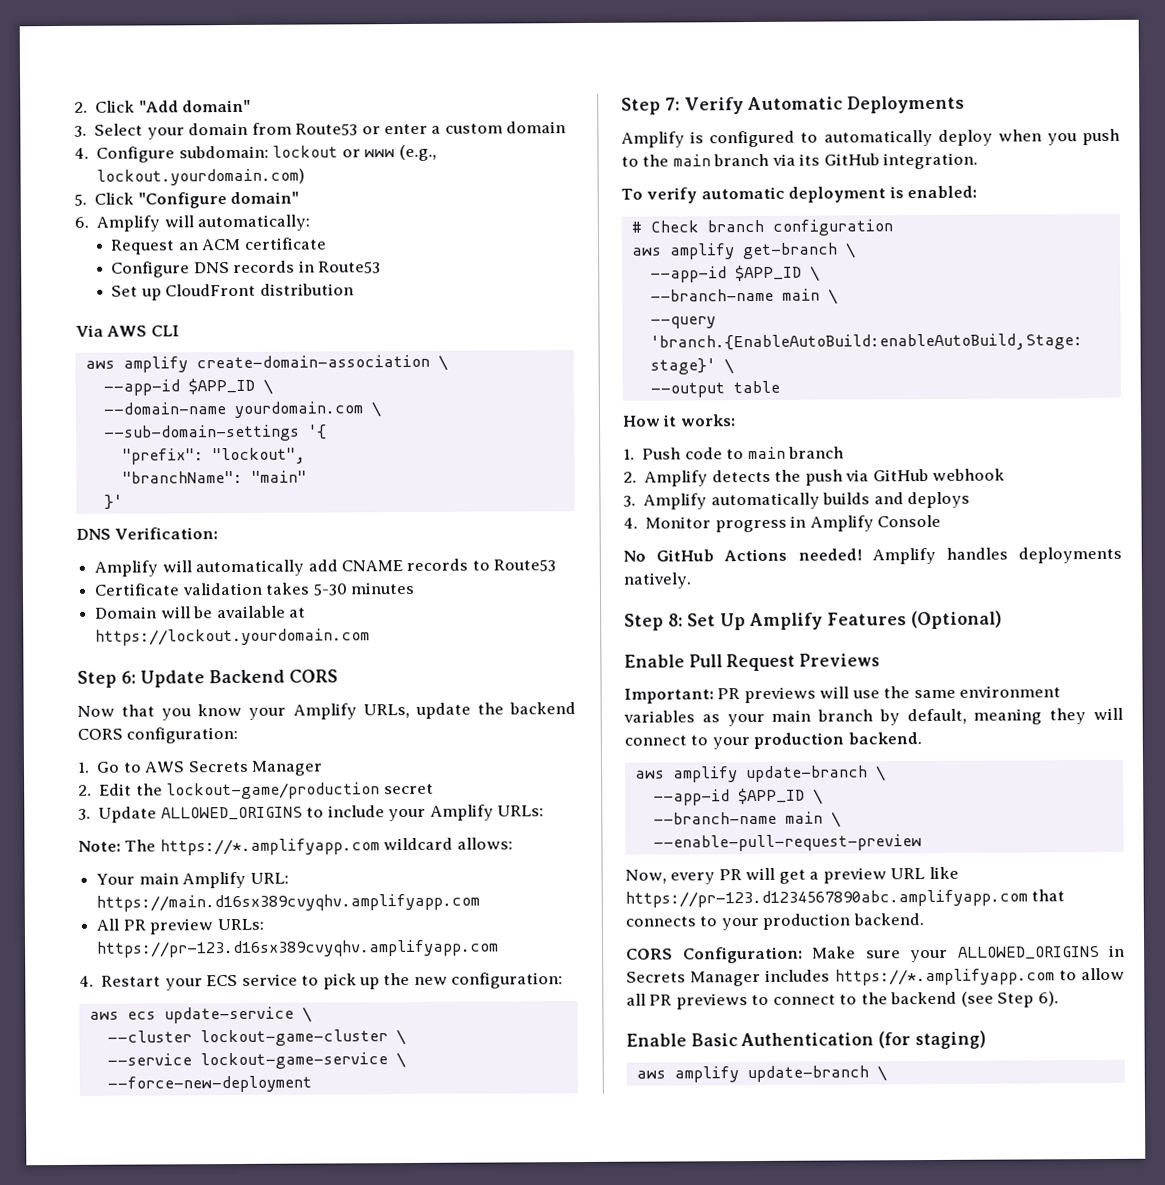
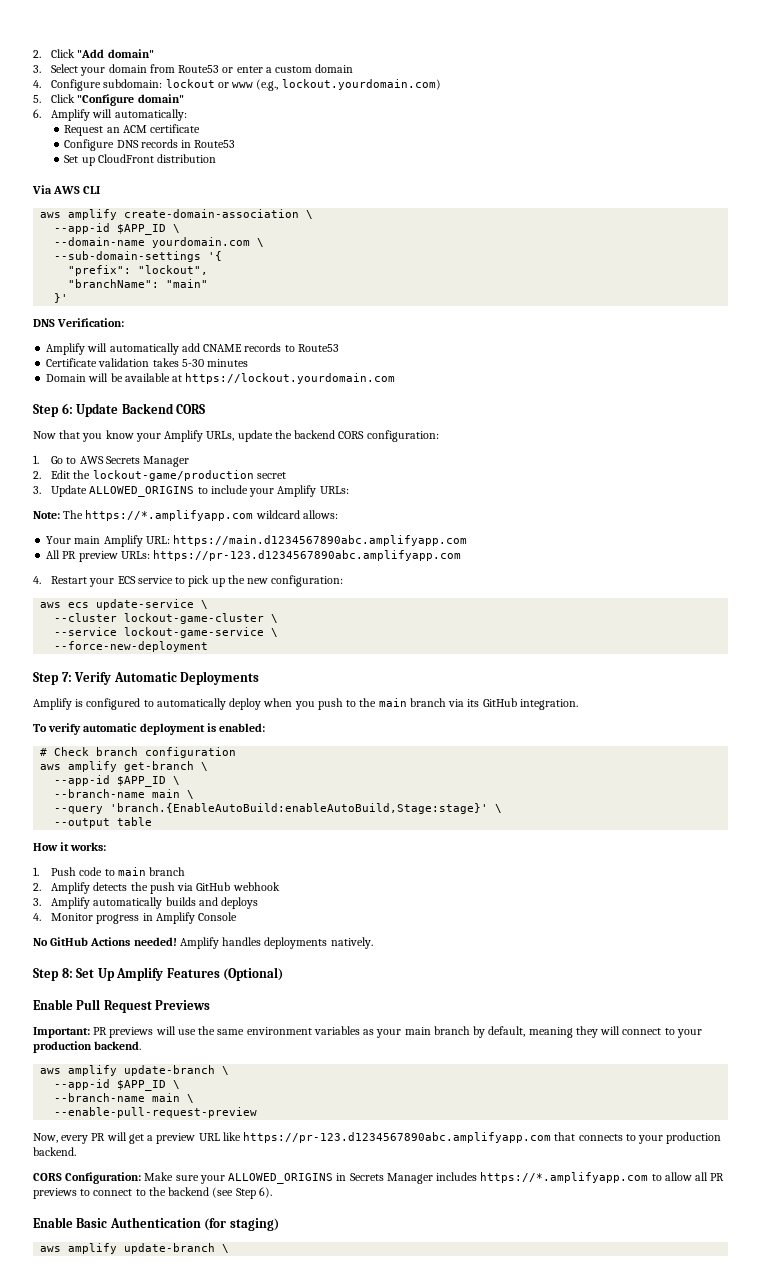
[96,893,481,912] https://main.d16sx389cvyqhv.amplifyapp.com -> [173,535,468,546] https://main.d1234567890abc.amplifyapp.com
[97,939,500,958] https://pr-123.d16sx389cvyqhv.amplifyapp.com -> [153,550,462,561] https://pr-123.d1234567890abc.amplifyapp.com

